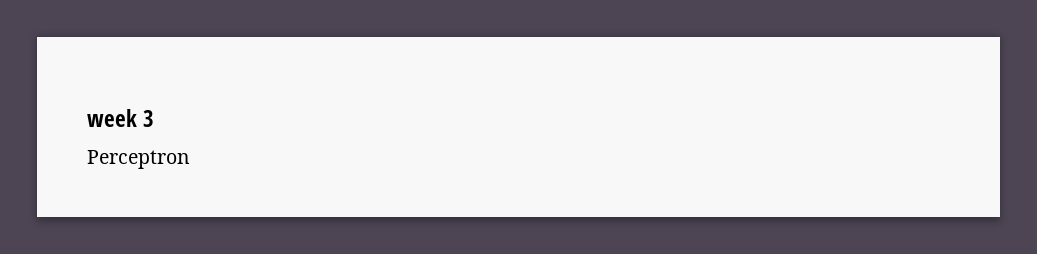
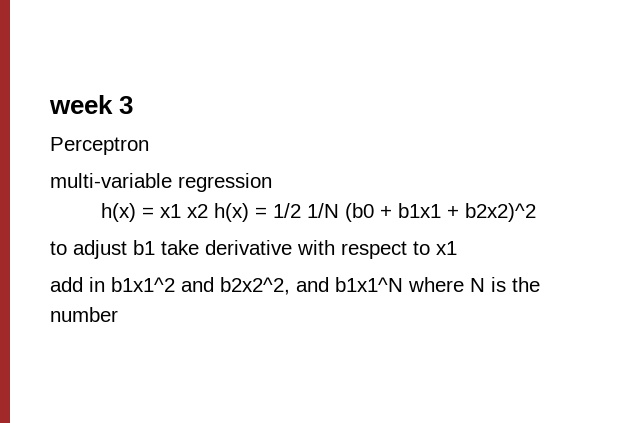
(190, 159) none -> [50,173,272,192] [101,203,537,222] [50,240,457,259] [50,277,540,295] [50,307,118,322] // multi-variable regression // h(x) = x1 x2 h(x) = 1/2 1/N (b0 + b1x1 + b2x2)^2 // to adjust b1 take derivative with respect to x1 // add in b1x1^2 and b2x2^2, and b1x1^N where N is the number

